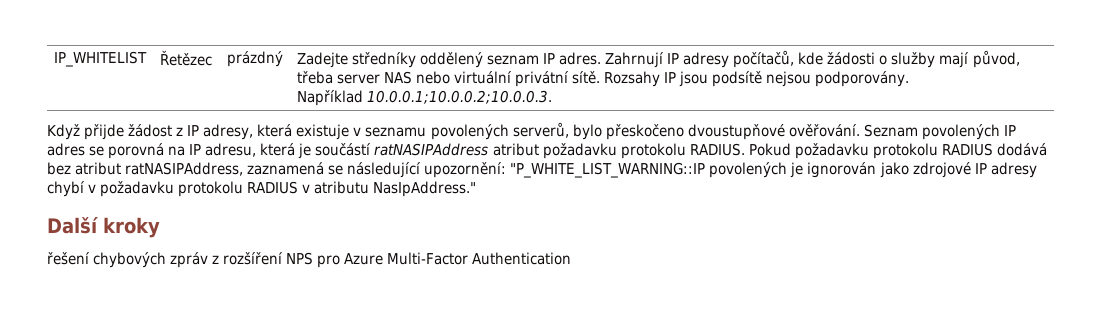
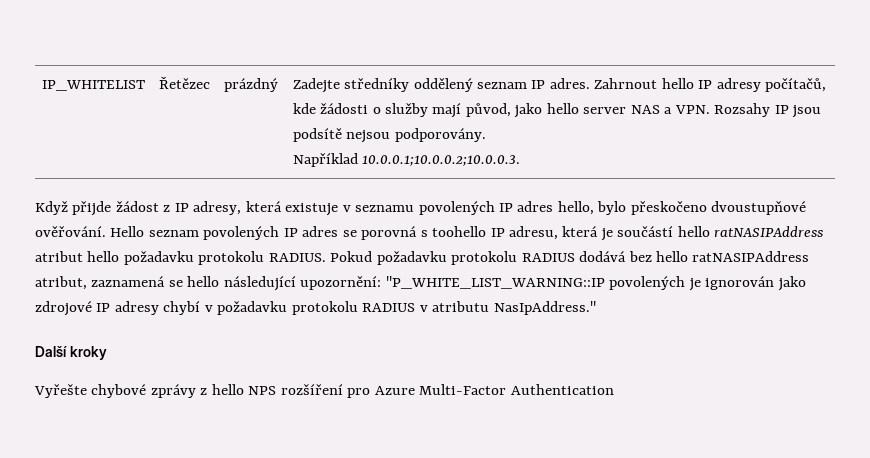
[605,52,665,68] Zahrnují -> [594,78,694,89] Zahrnout hello
[296,71,601,87] třeba server NAS nebo virtuální privátní sítě. -> [514,103,710,118] jako hello server NAS a VPN.
[512,122,569,138] serverů, -> [499,201,594,215] IP adres hello,
[863,124,918,137] Seznam -> [110,226,199,237] Hello seznam
[168,146,186,156] na -> [420,226,487,237] s toohello
(372, 149) none -> [677,226,710,237] hello
(539, 149) none -> [87,251,120,262] hello
[75,162,244,176] atribut ratNASIPAddress, -> [656,251,810,262] [35,276,87,290] hello ratNASIPAddress atribut,
(344, 170) none -> [187,276,220,287] hello
[47,252,314,268] řešení chybových zpráv z rozšíření NPS -> [34,384,343,398] Vyřešte chybové zprávy z hello NPS rozšíření

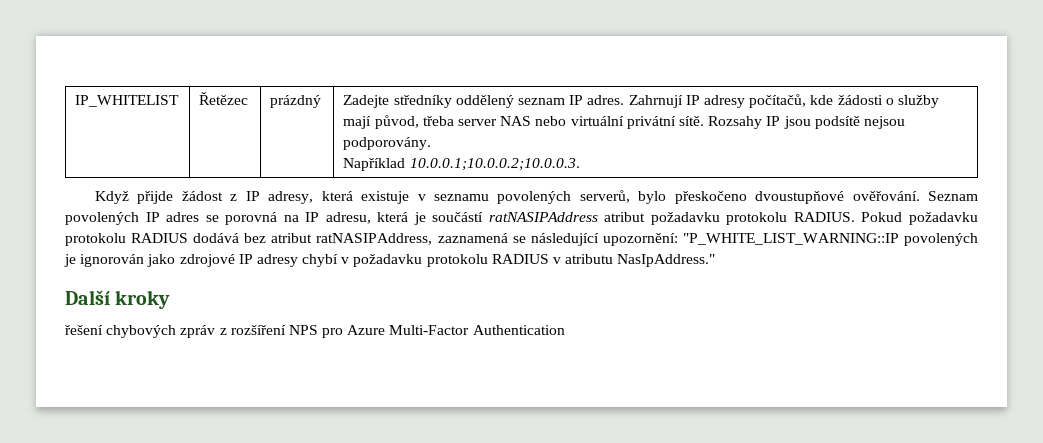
[594,78,694,89] Zahrnout hello -> [628,95,683,108] Zahrnují
[514,103,710,118] jako hello server NAS a VPN. -> [422,116,704,129] třeba server NAS nebo virtuální privátní sítě.
[499,201,594,215] IP adres hello, -> [579,190,630,203] serverů,
[110,226,199,237] Hello seznam -> [928,191,978,201] Seznam
[420,226,487,237] s toohello -> [283,215,299,222] na
[677,226,710,237] hello -> (484, 217) none
[87,251,120,262] hello -> (646, 217) none
[656,251,810,262] [35,276,87,290] hello ratNASIPAddress atribut, -> [271,233,433,245] atribut ratNASIPAddress,
[187,276,220,287] hello -> (526, 239) none
[34,384,343,398] Vyřešte chybové zprávy z hello NPS rozšíření -> [65,325,318,338] řešení chybových zpráv z rozšíření NPS

